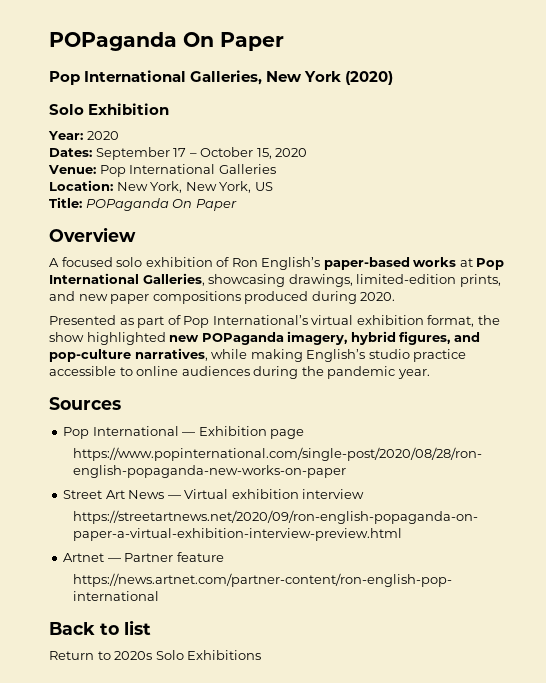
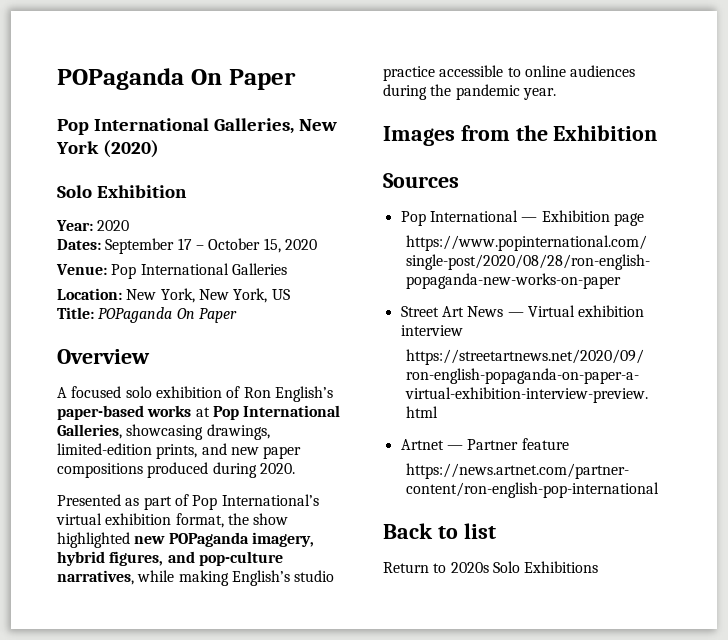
(430, 374) none -> [383,125,658,146] // Images from the Exhibition

